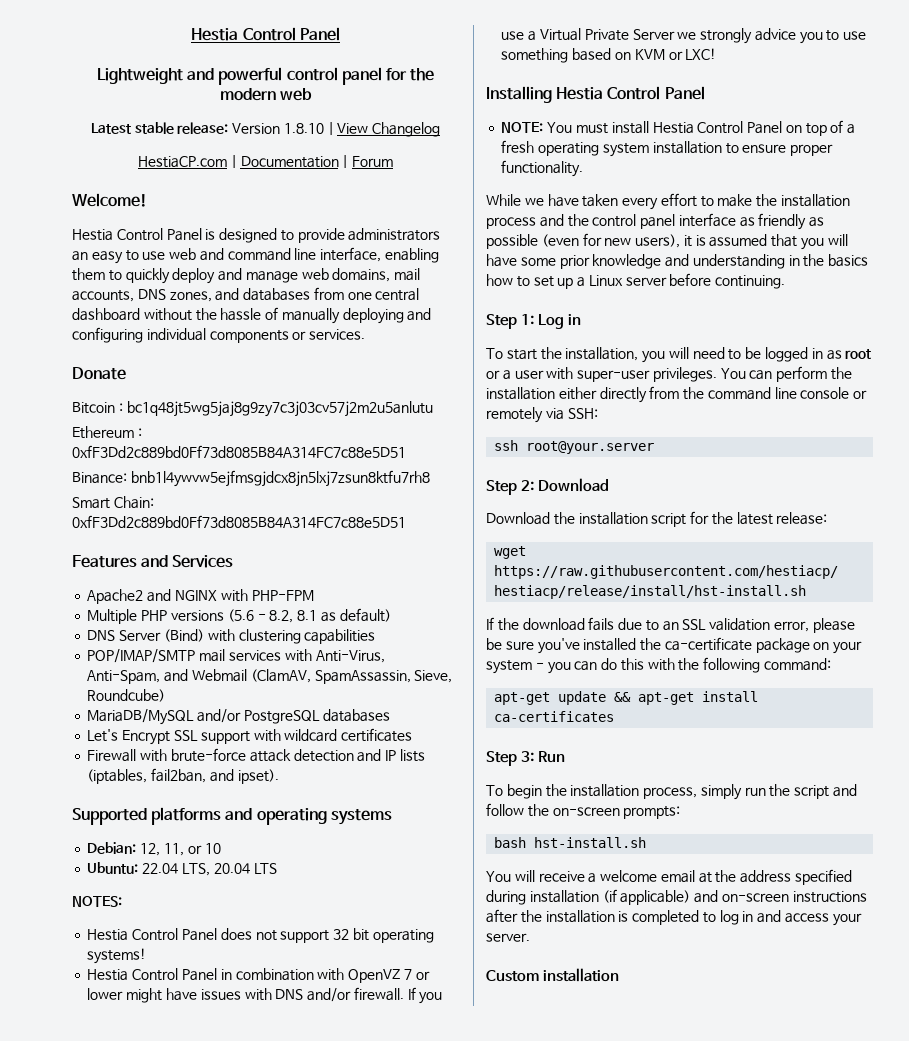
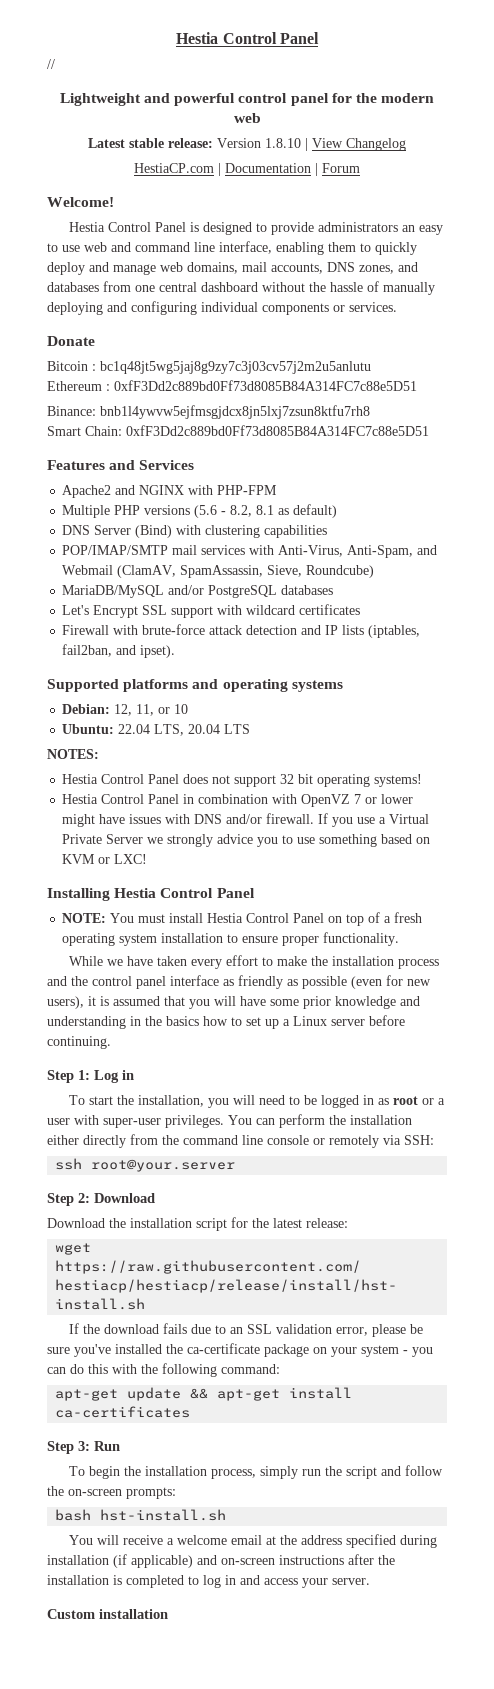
[191,27,340,41] Hestia Control Panel -> [176,32,319,44] [47,59,55,69] Hestia Control Panel // //

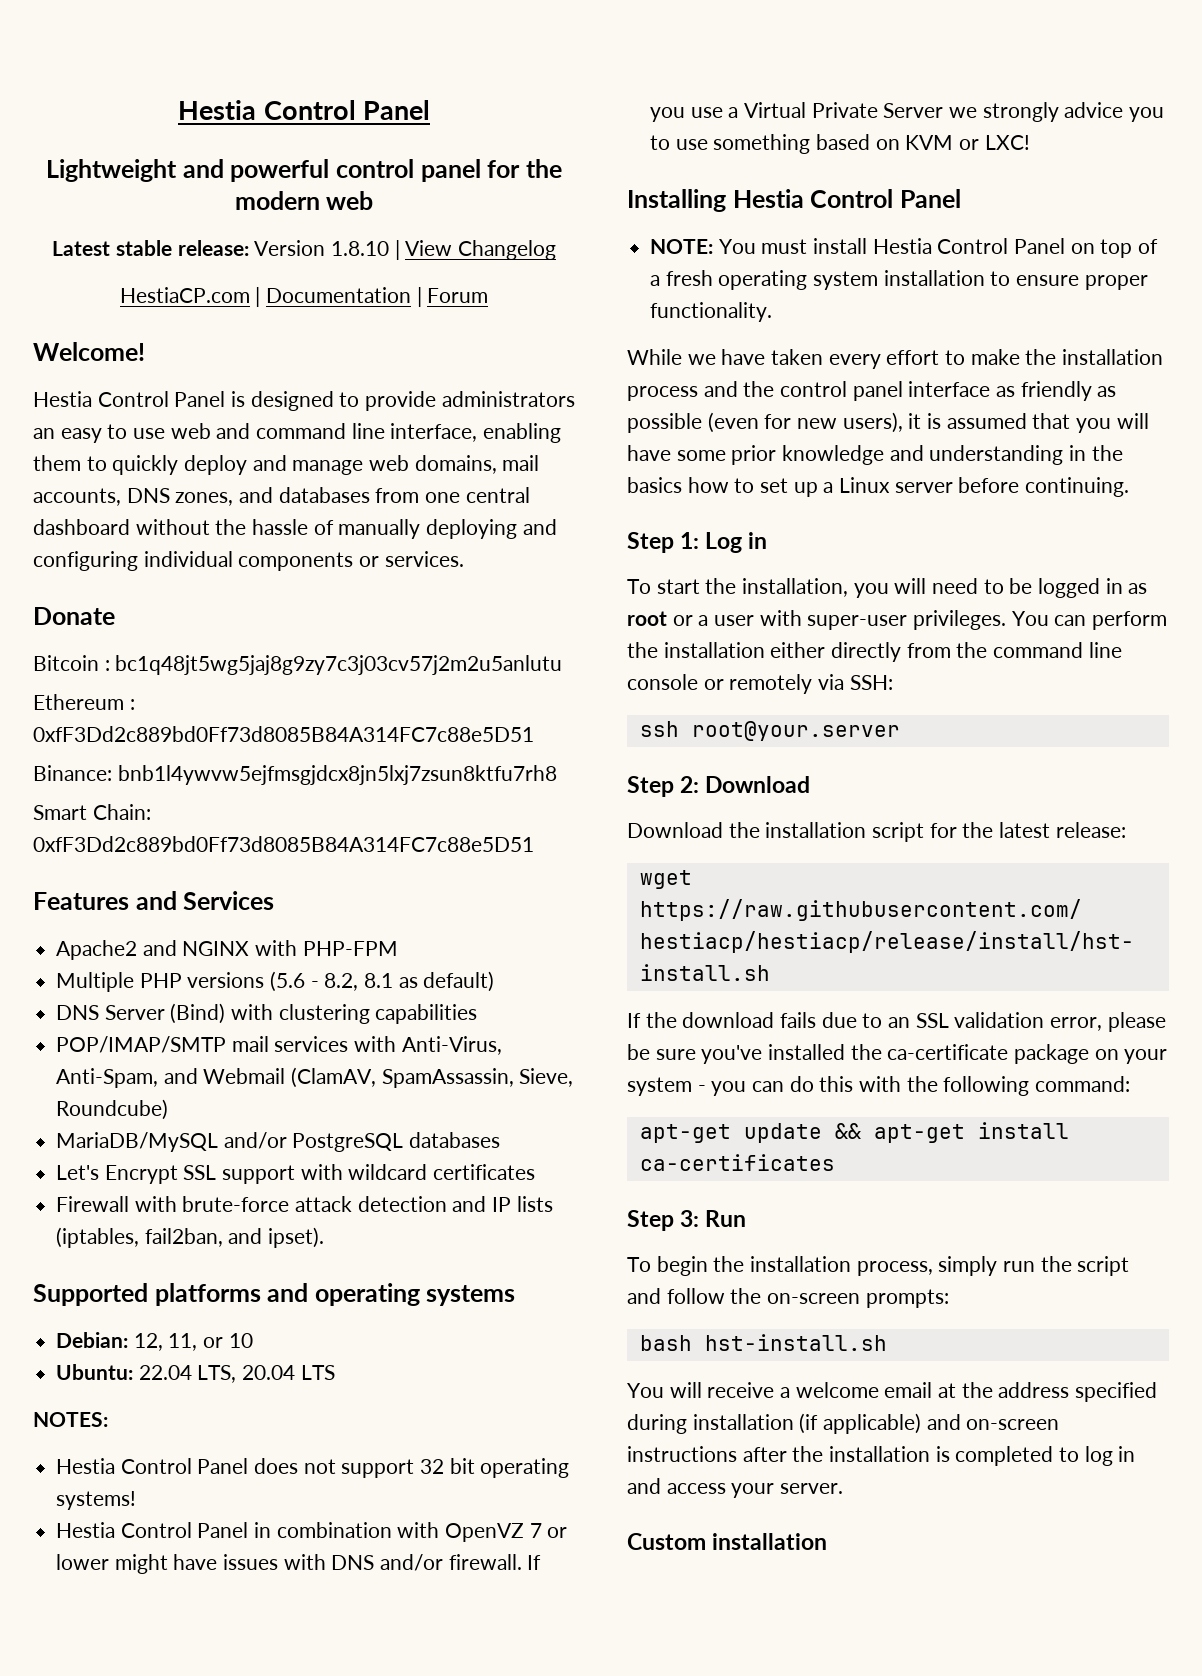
[176,32,319,44] [47,59,55,69] Hestia Control Panel // // -> [178,100,430,120] Hestia Control Panel

